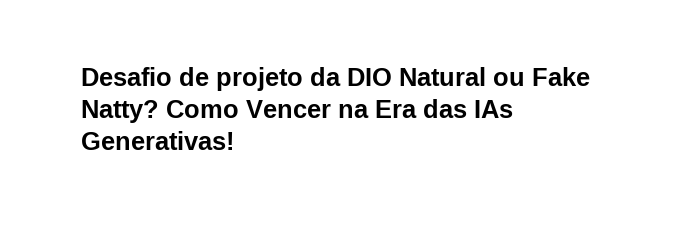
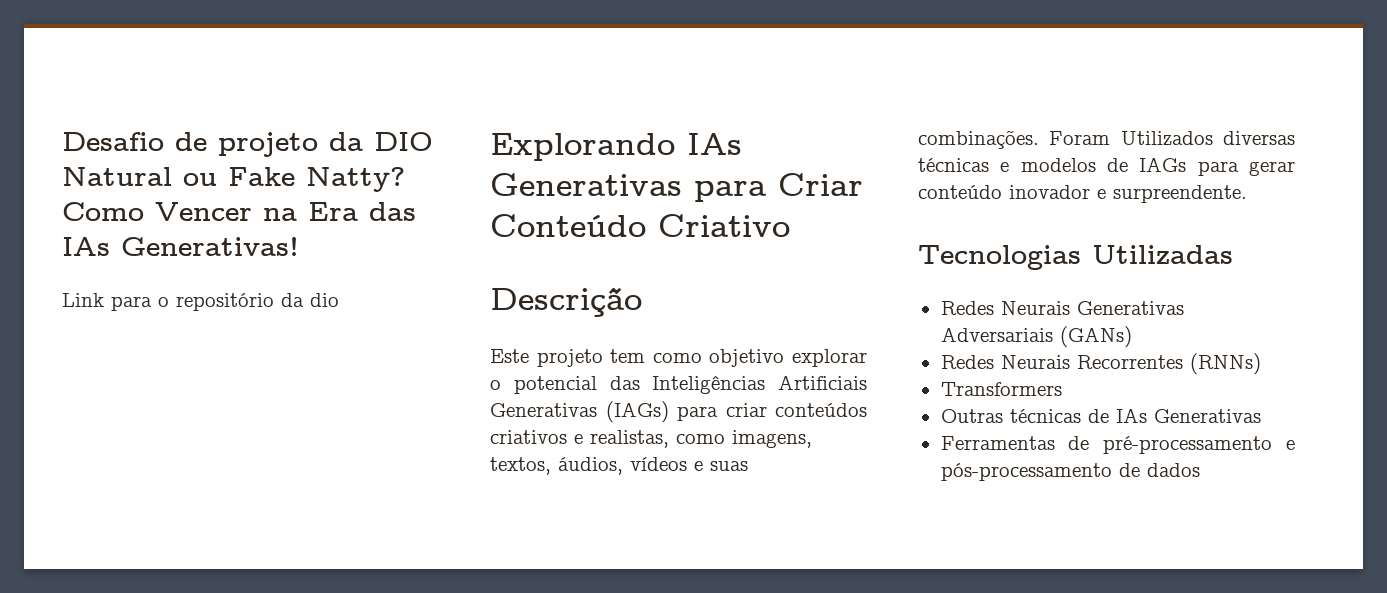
(234, 140) none -> [62,293,339,311] [490,133,742,161] [490,173,863,202] [490,214,790,237] [490,287,642,317] [490,349,867,367] [490,375,867,394] [490,401,867,423] [490,430,812,448] [490,457,748,475] [918,130,1295,149] [918,157,1295,176] [918,185,1247,203] [918,245,1233,270] [940,301,1184,315] [940,326,1132,348] [940,353,1261,375] [940,382,1062,396] [940,408,1261,423] [940,436,1295,454] [940,463,1200,481] // Link para o repositório da dio // Explorando IAs Generativas para Criar Conteúdo Criativo // Descrição // Este projeto tem como objetivo explorar o potencial das Inteligências Artificiais Generativas (IAGs) para criar conteúdos criativos e realistas, como imagens, textos, áudios, vídeos e suas combinações. Foram Utilizados diversas técnicas e modelos de IAGs para gerar conteúdo inovador e surpreendente. // Tecnologias Utilizadas // Redes Neurais Generativas Adversariais (GANs) // Redes Neurais Recorrentes (RNNs) // Transformers // Outras técnicas de IAs Generativas // Ferramentas de pré-processamento e pós-processamento de dados

